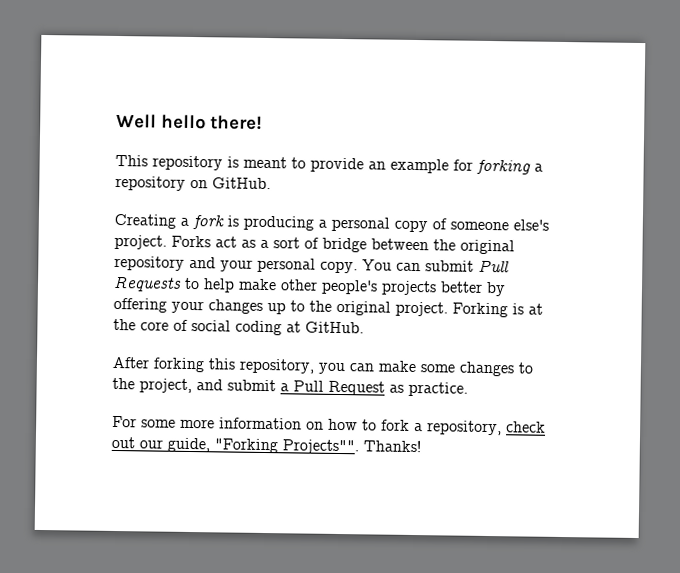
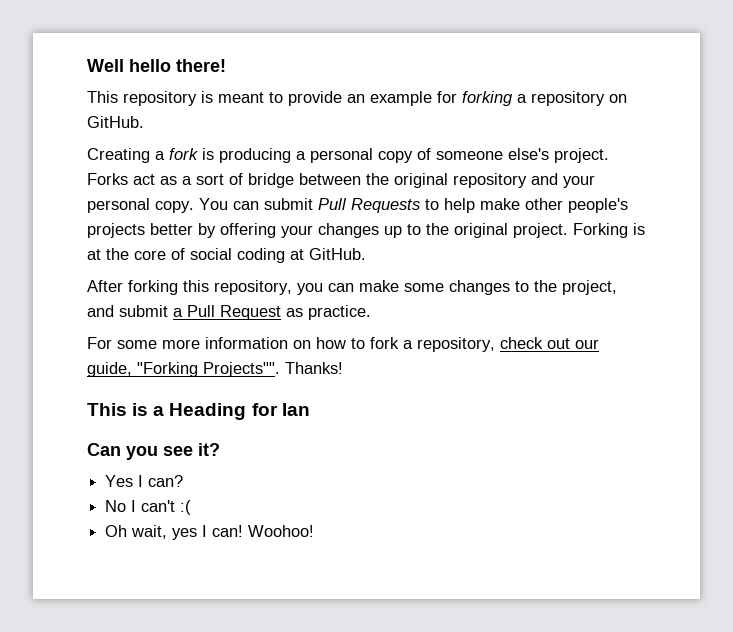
(421, 446) none -> [87,403,310,420] [87,443,220,460] [105,475,184,487] [105,500,192,515] [105,525,315,540] // This is a Heading for Ian // Can you see it? // Yes I can? // No I can't :( // Oh wait, yes I can! Woohoo!

